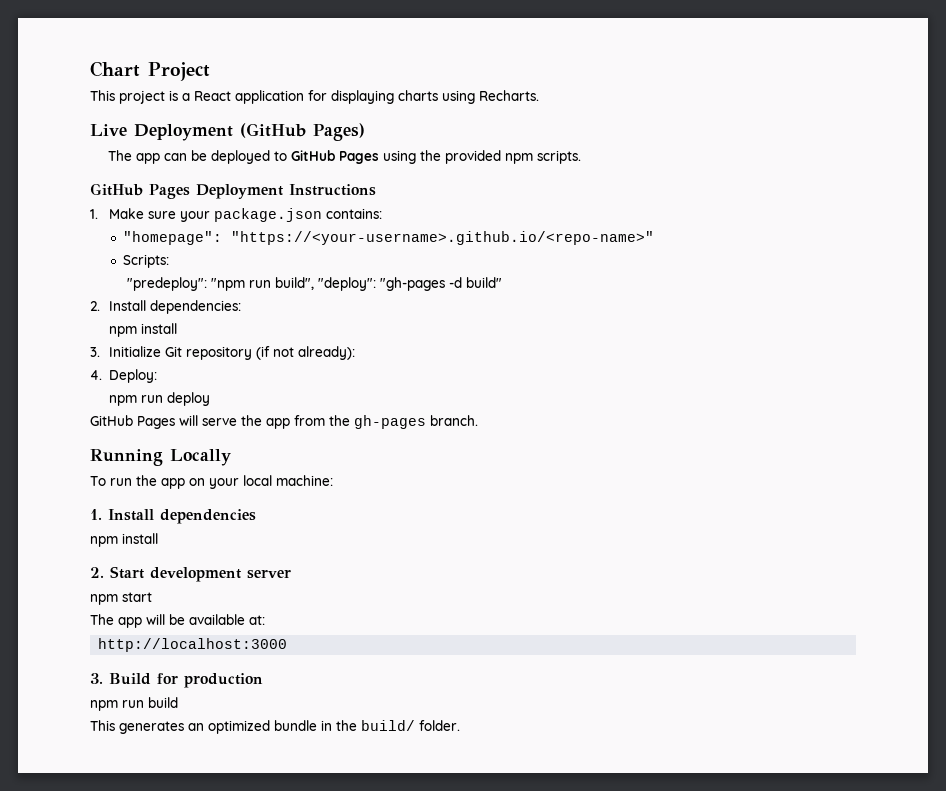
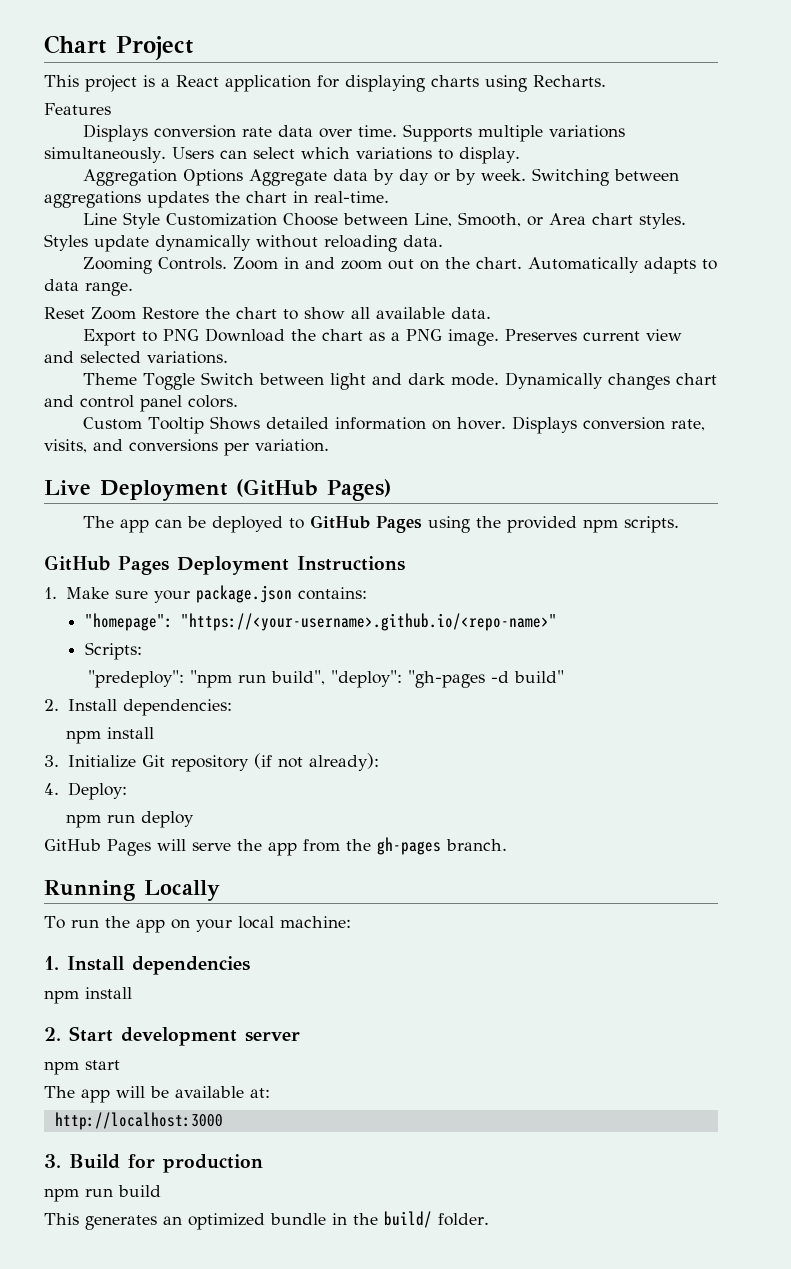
(539, 95) none -> [44,103,111,115] [83,124,626,142] [44,147,520,164] [83,168,680,186] [44,191,389,208] [83,212,687,229] [44,234,443,252] [83,257,718,274] [44,279,133,296] [44,307,491,320] [83,328,683,346] [44,351,228,364] [83,372,718,390] [44,395,238,412] [83,416,706,434] [44,439,329,456] // Features // Displays conversion rate data over time. Supports multiple variations simultaneously. Users can select which variations to display. // Aggregation Options Aggregate data by day or by week. Switching between aggregations updates the chart in real-time. // Line Style Customization Choose between Line, Smooth, or Area chart styles. Styles update dynamically without reloading data. // Zooming Controls. Zoom in and zoom out on the chart. Automatically adapts to data range. // Reset Zoom Restore the chart to show all available data. // Export to PNG Download the chart as a PNG image. Preserves current view and selected variations. // Theme Toggle Switch between light and dark mode. Dynamically changes chart and control panel colors. // Custom Tooltip Shows detailed information on hover. Displays conversion rate, visits, and conversions per variation.

